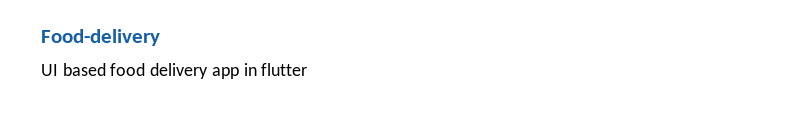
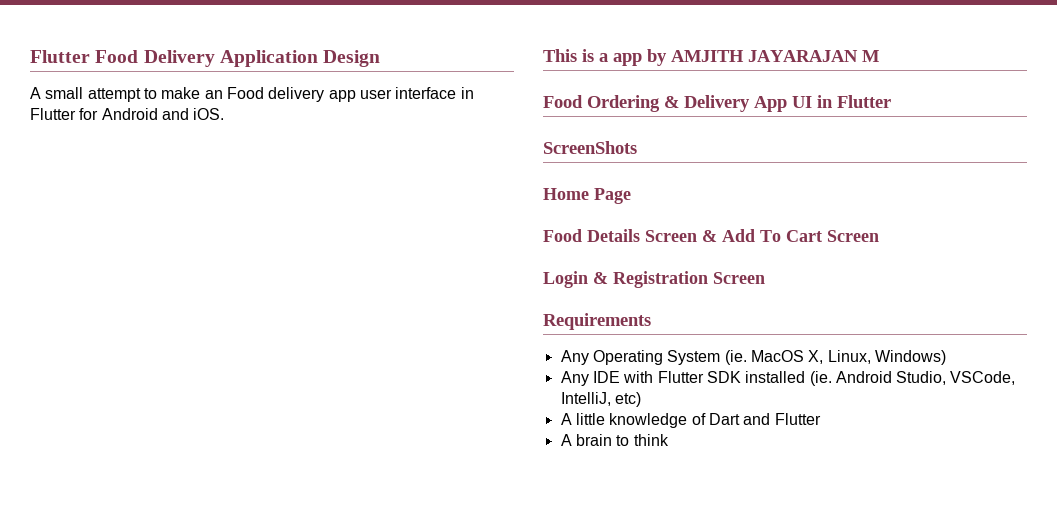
[41,29,160,46] [41,63,308,79] Food-delivery // UI based food delivery app in flutter -> [30,50,381,67] [30,87,474,102] [30,108,225,120] [543,49,879,66] [543,95,891,112] [543,141,637,154] [543,188,631,204] [543,229,879,242] [543,271,765,288] [543,313,651,330] [560,350,946,365] [560,371,1016,386] [560,392,641,407] [560,413,821,428] [560,434,669,446] Flutter Food Delivery Application Design // A small attempt to make an Food delivery app user interface in Flutter for Android and iOS. // This is a app by AMJITH JAYARAJAN M // Food Ordering & Delivery App UI in Flutter // ScreenShots // Home Page // Food Details Screen & Add To Cart Screen // Login & Registration Screen // Requirements // Any Operating System (ie. MacOS X, Linux, Windows) // Any IDE with Flutter SDK installed (ie. Android Studio, VSCode, IntelliJ, etc) // A little knowledge of Dart and Flutter // A brain to think

